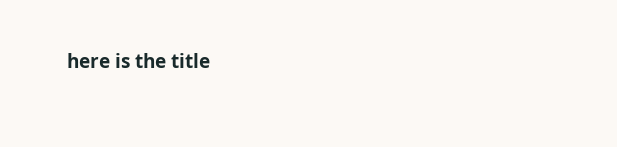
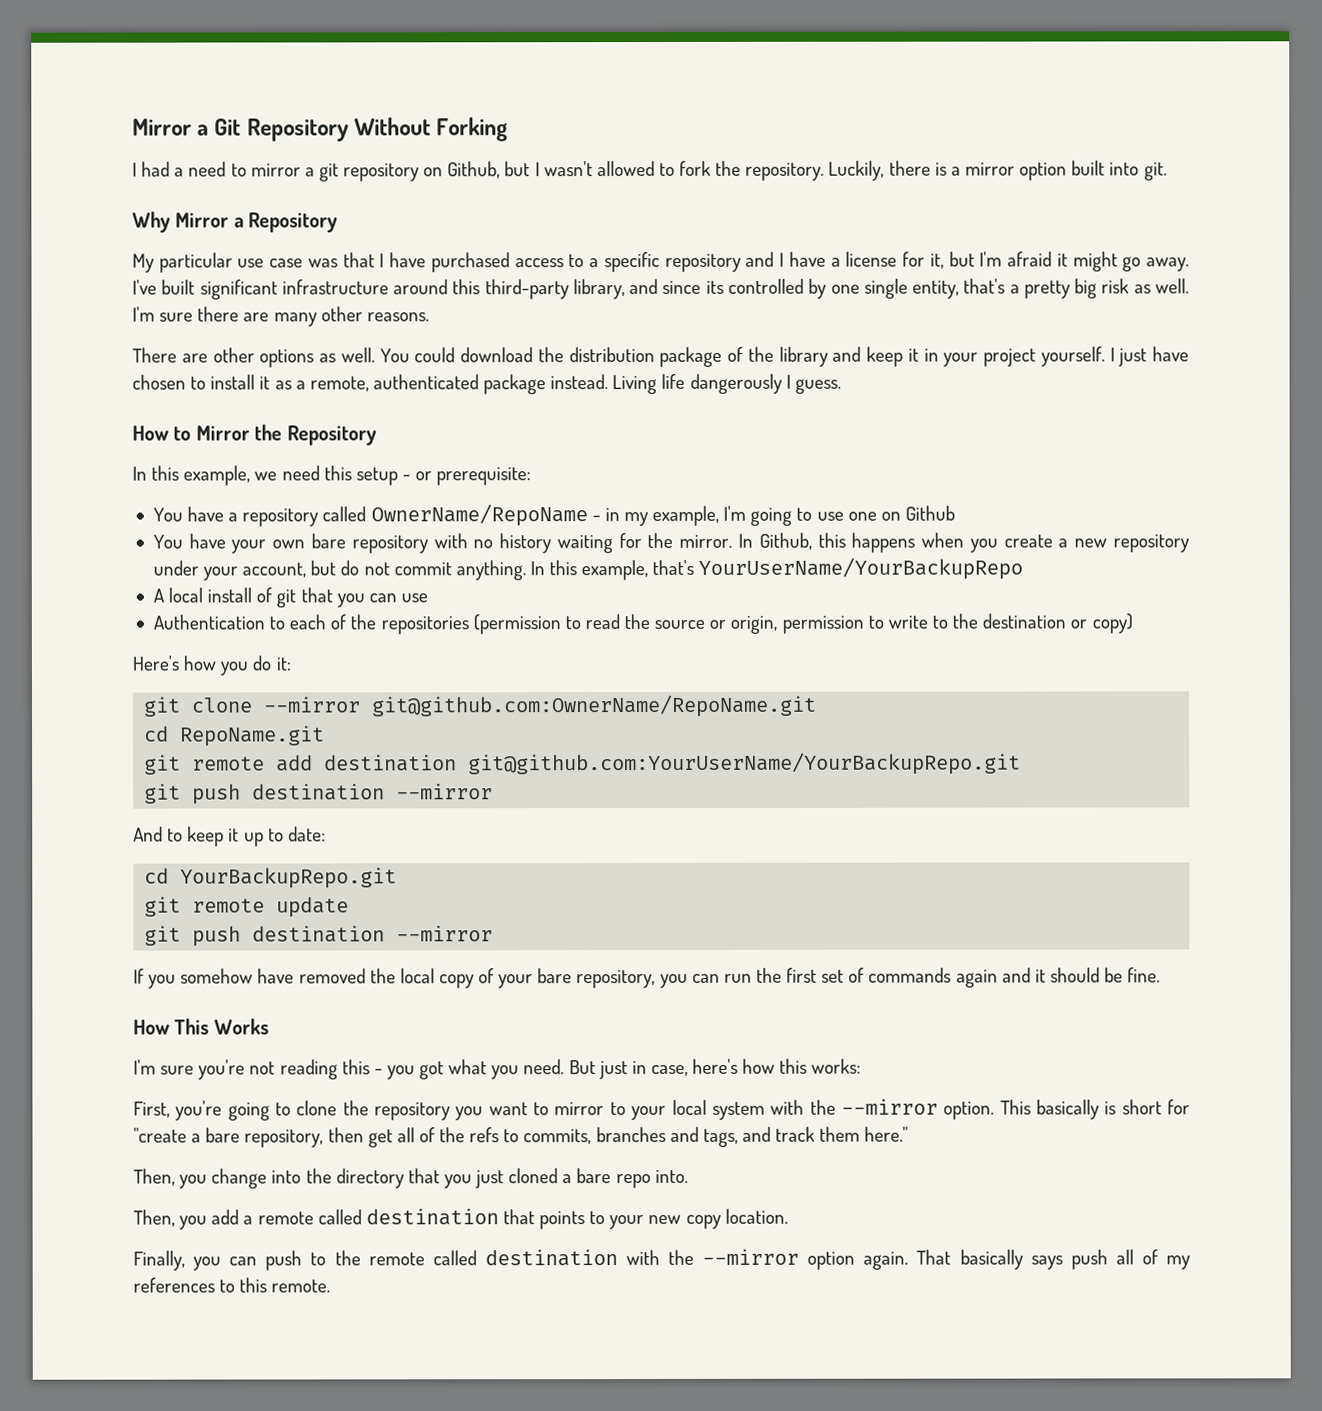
[67,53,211,68] here is the title -> [132,117,509,142] [132,160,1167,182] [132,211,339,233] [132,251,1190,273] [132,278,1189,300] [132,306,429,327] [132,346,1190,368] [132,373,841,395] [132,424,377,446] [132,465,532,486] [152,504,955,527] [152,532,1191,554] [152,557,1024,581] [152,587,428,608] [152,613,1133,635] [132,655,291,676] [143,694,818,718] [144,725,326,747] [144,752,1022,776] [144,783,494,805] [133,826,326,847] [144,867,398,889] [144,896,350,918] [144,925,494,947] [133,967,1161,989] [133,1018,269,1035] [133,1058,862,1080] [133,1098,1190,1121] [133,1126,909,1148] [133,1168,688,1189] [133,1208,788,1230] [133,1248,1192,1271] [133,1277,331,1293] Mirror a Git Repository Without Forking // I had a need to mirror a git repository on Github, but I wasn't allowed to fork the repository. Luckily, there is a mirror option built into git. // Why Mirror a Repository // My particular use case was that I have purchased access to a specific repository and I have a license for it, but I'm afraid it might go away. I've built significant infrastructure around this third-party library, and since its controlled by one single entity, that's a pretty big risk as well. I'm sure there are many other reasons. // There are other options as well. You could download the distribution package of the library and keep it in your project yourself. I just have chosen to install it as a remote, authenticated package instead. Living life dangerously I guess. // How to Mirror the Repository // In this example, we need this setup - or prerequisite: // You have a repository called OwnerName/RepoName - in my example, I'm going to use one on Github // You have your own bare repository with no history waiting for the mirror. In Github, this happens when you create a new repository under your account, but do not commit anything. In this example, that's YourUserName/YourBackupRepo // A local install of git that you can use // Authentication to each of the repositories (permission to read the source or origin, permission to write to the destination or copy) // Here's how you do it: // git clone --mirror git@github.com:OwnerName/RepoName.git // cd RepoName.git // git remote add destination git@github.com:YourUserName/YourBackupRepo.git // git push destination --mirror // And to keep it up to date: // cd YourBackupRepo.git // git remote update // git push destination --mirror // If you somehow have removed the local copy of your bare repository, you can run the first set of commands again and it should be fine. // How This Works // I'm sure you're not reading this - you got what you need. But just in case, here's how this works: // First, you're going to clone the repository you want to mirror to your local system with the --mirror option. This basically is short for "create a bare repository, then get all of the refs to commits, branches and tags, and track them here." // Then, you change into the directory that you just cloned a bare repo into. // Then, you add a remote called destination that points to your new copy location. // Finally, you can push to the remote called destination with the --mirror option again. That basically says push all of my references to this remote.

